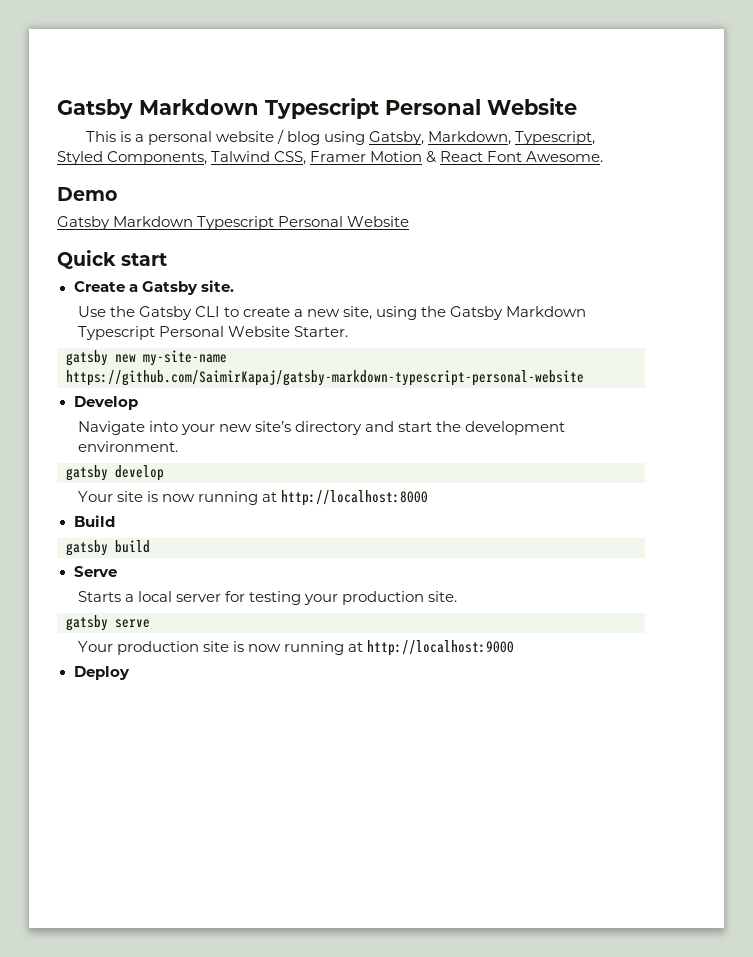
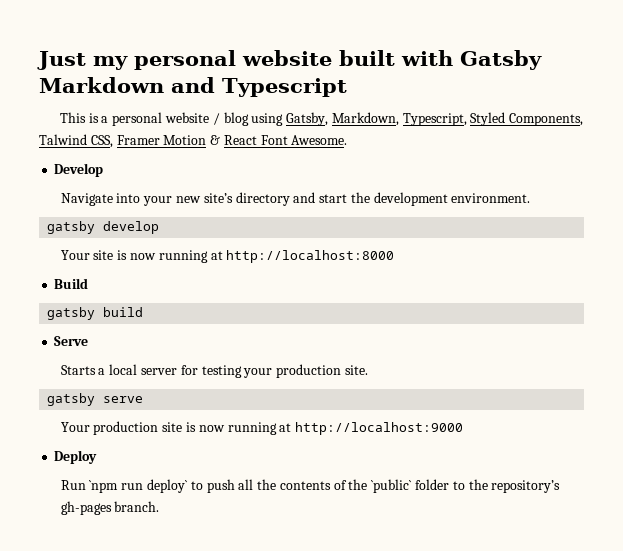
[57,98,577,119] Gatsby Markdown Typescript Personal Website -> [37,50,542,70] [39,77,347,97] Just my personal website built with Gatsby Markdown and Typescript
[57,187,117,201] [57,216,410,230] [57,250,168,269] [73,280,234,295] [77,306,587,320] [77,326,348,340] [66,350,227,366] [66,370,584,386] // Demo // Gatsby Markdown Typescript Personal Website // Quick start // Create a Gatsby site. // Use the Gatsby CLI to create a new site, using the Gatsby Markdown Typescript Personal Website Starter. // gatsby new my-site-name https://github.com/SaimirKapaj/gatsby-markdown-typescript-personal-website -> (348, 140) none
(130, 673) none -> [60,479,561,493] [60,501,160,515] // Run `npm run deploy` to push all the contents of the `public` folder to the repository’s gh-pages branch.

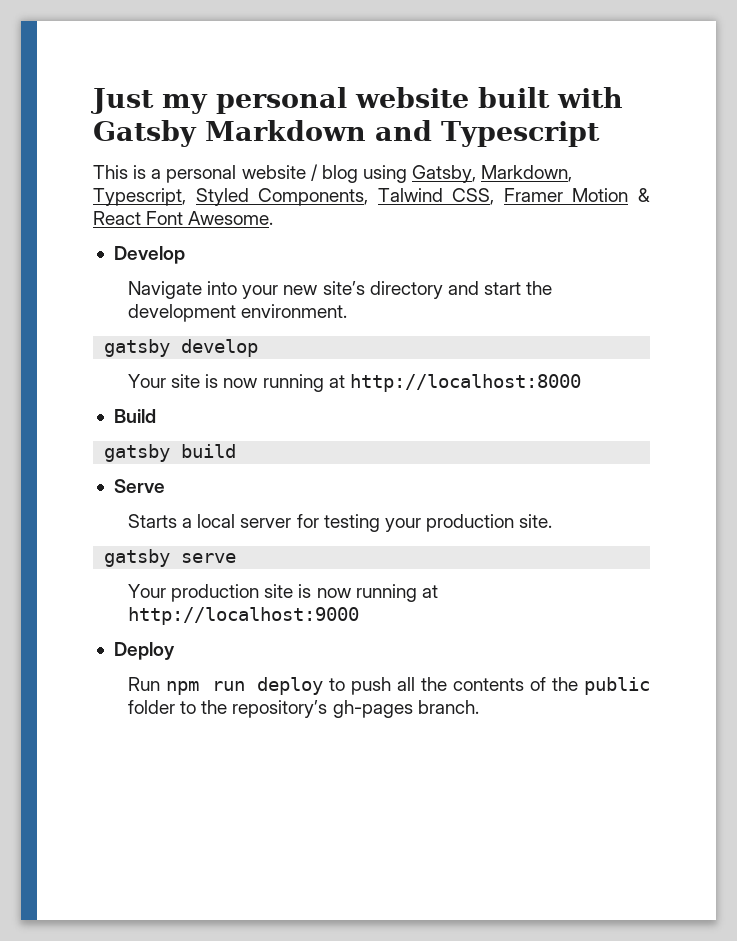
[89,479,188,493] `npm run deploy` -> [165,677,324,695] npm run deploy
[371,479,413,493] `public` -> [583,677,650,695] public

